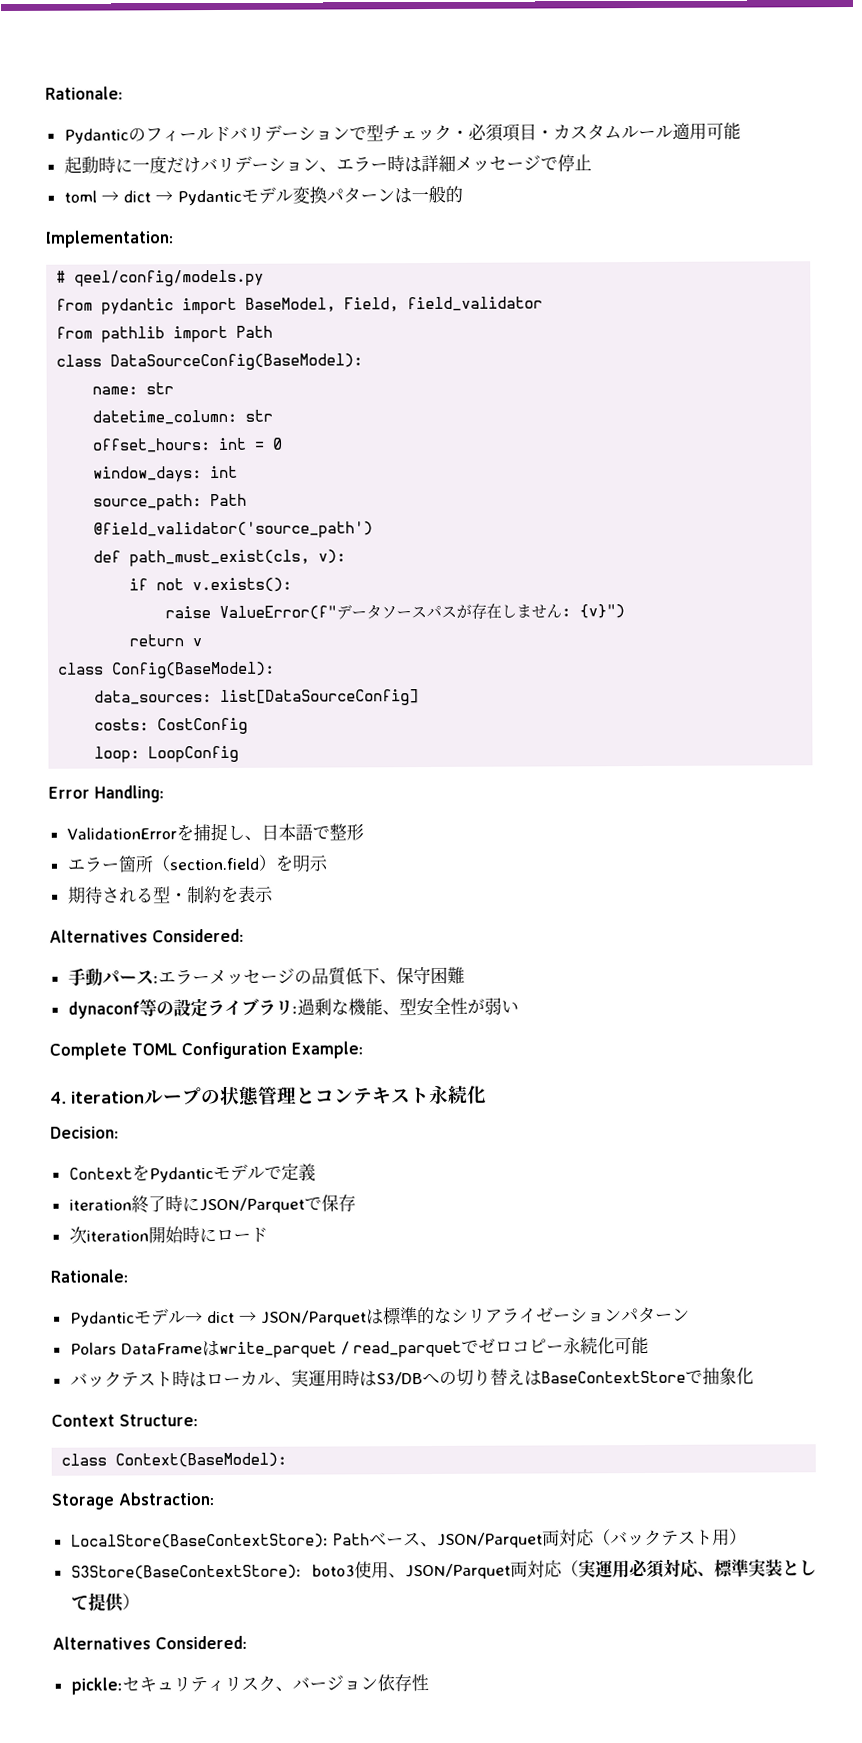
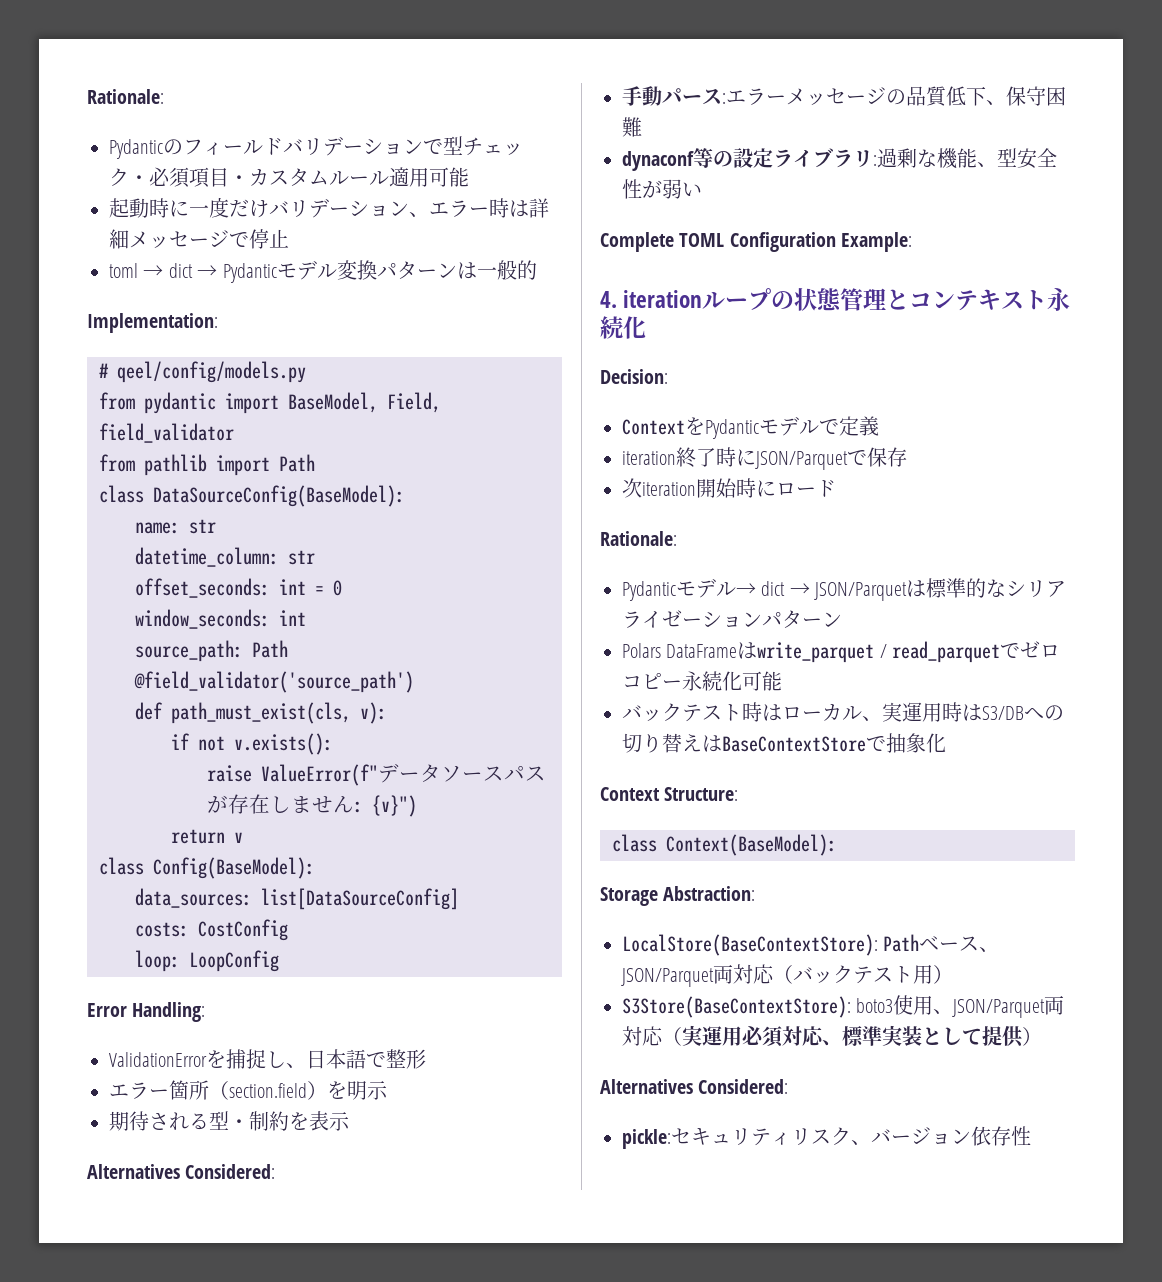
[92,438,212,453] offset_hours: -> [135,578,270,598] offset_seconds:
[93,466,203,483] window_days: -> [135,609,270,629] window_seconds:

